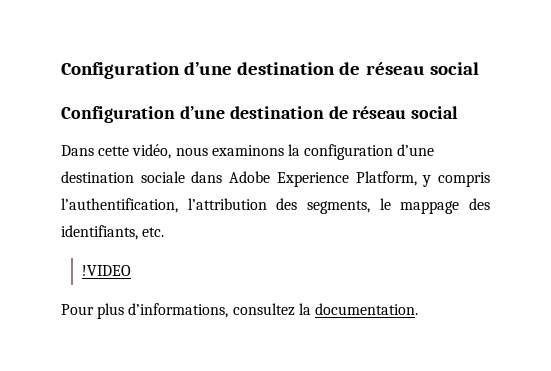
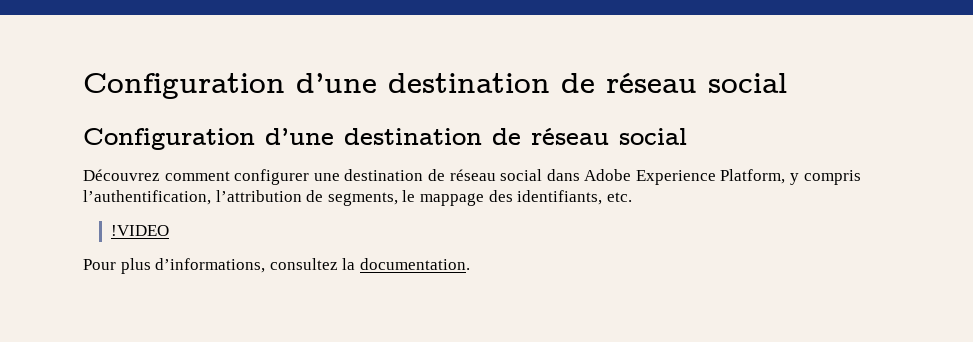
[61,144,435,160] [61,171,185,183] Dans cette vidéo, nous examinons la configuration d’une destination sociale -> [83,169,543,185] Découvrez comment configurer une destination de réseau social
[276,198,298,210] des -> [306,190,324,202] de

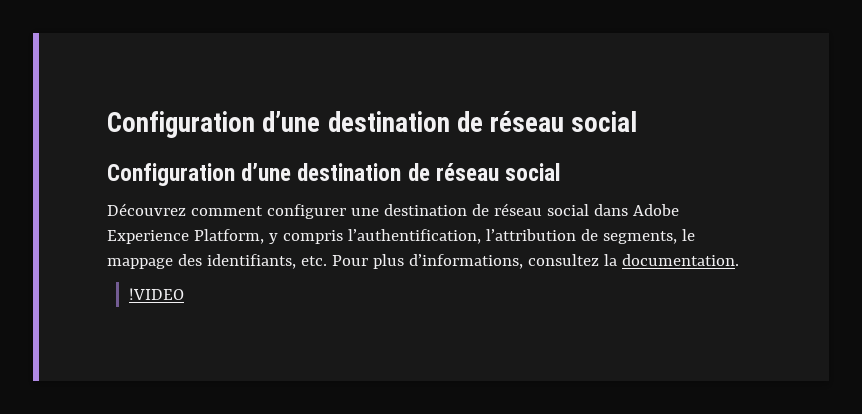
[111,225,170,236] // !VIDEO // -> (327, 261) none
(470, 264) none -> [128,288,184,300] // !VIDEO

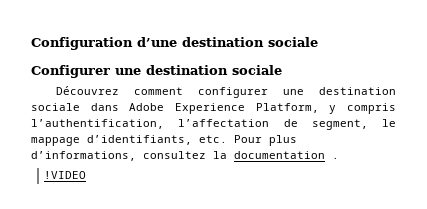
[107,111,638,138] [107,163,562,186] Configuration d’une destination de réseau social // Configuration d’une destination de réseau social -> [31,37,318,50] [31,65,282,78] Configuration d’une destination sociale // Configurer une destination sociale
[471,203,589,216] de réseau social -> [31,103,80,111] sociale
[485,229,695,244] [107,254,296,269] l’attribution de segments, le mappage des identifiants, -> [178,119,396,130] [31,135,192,146] l’affectation de segment, le mappage d’identifiants,
[621,254,739,266] documentation. -> [234,151,339,159] documentation .

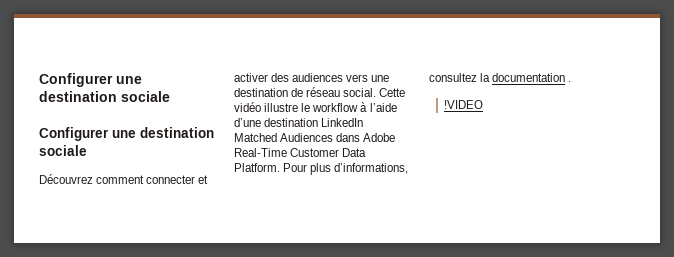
[31,37,177,50] Configuration d’une -> [39,73,142,87] Configurer une
[198,87,397,98] [31,103,396,114] [31,119,396,130] [31,135,227,146] configurer une destination sociale dans Adobe Experience Platform, y compris l’authentification, l’affectation de segment, le mappage d’identifiants, etc. -> [146,175,209,184] [234,73,390,82] [234,87,406,97] [234,102,397,112] [234,118,364,127] [234,133,396,142] [234,148,367,157] [234,163,280,172] connecter et activer des audiences vers une destination de réseau social. Cette vidéo illustre le workflow à l’aide d’une destination LinkedIn Matched Audiences dans Adobe Real-Time Customer Data Platform.

